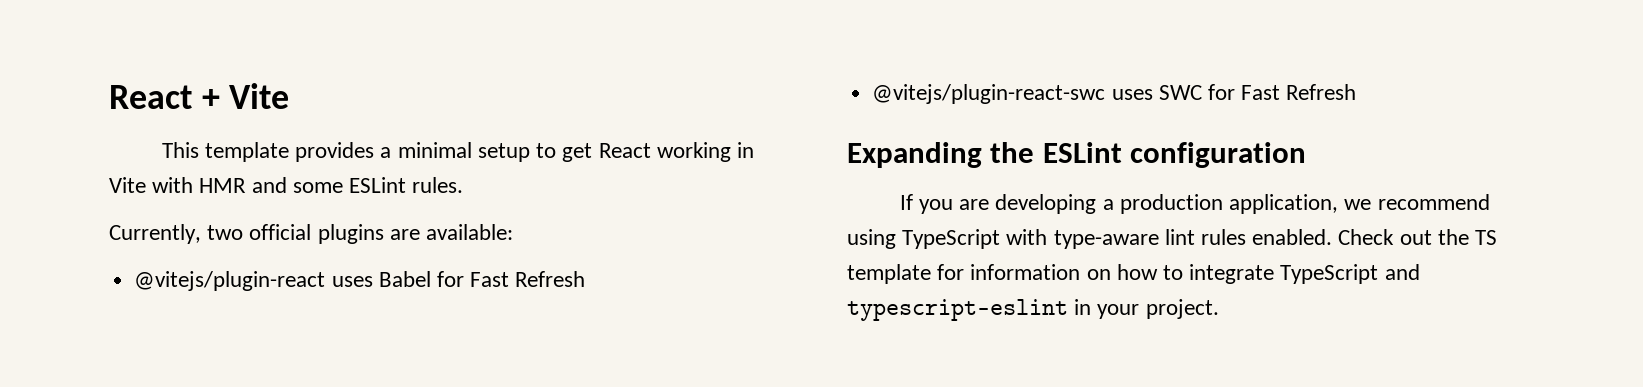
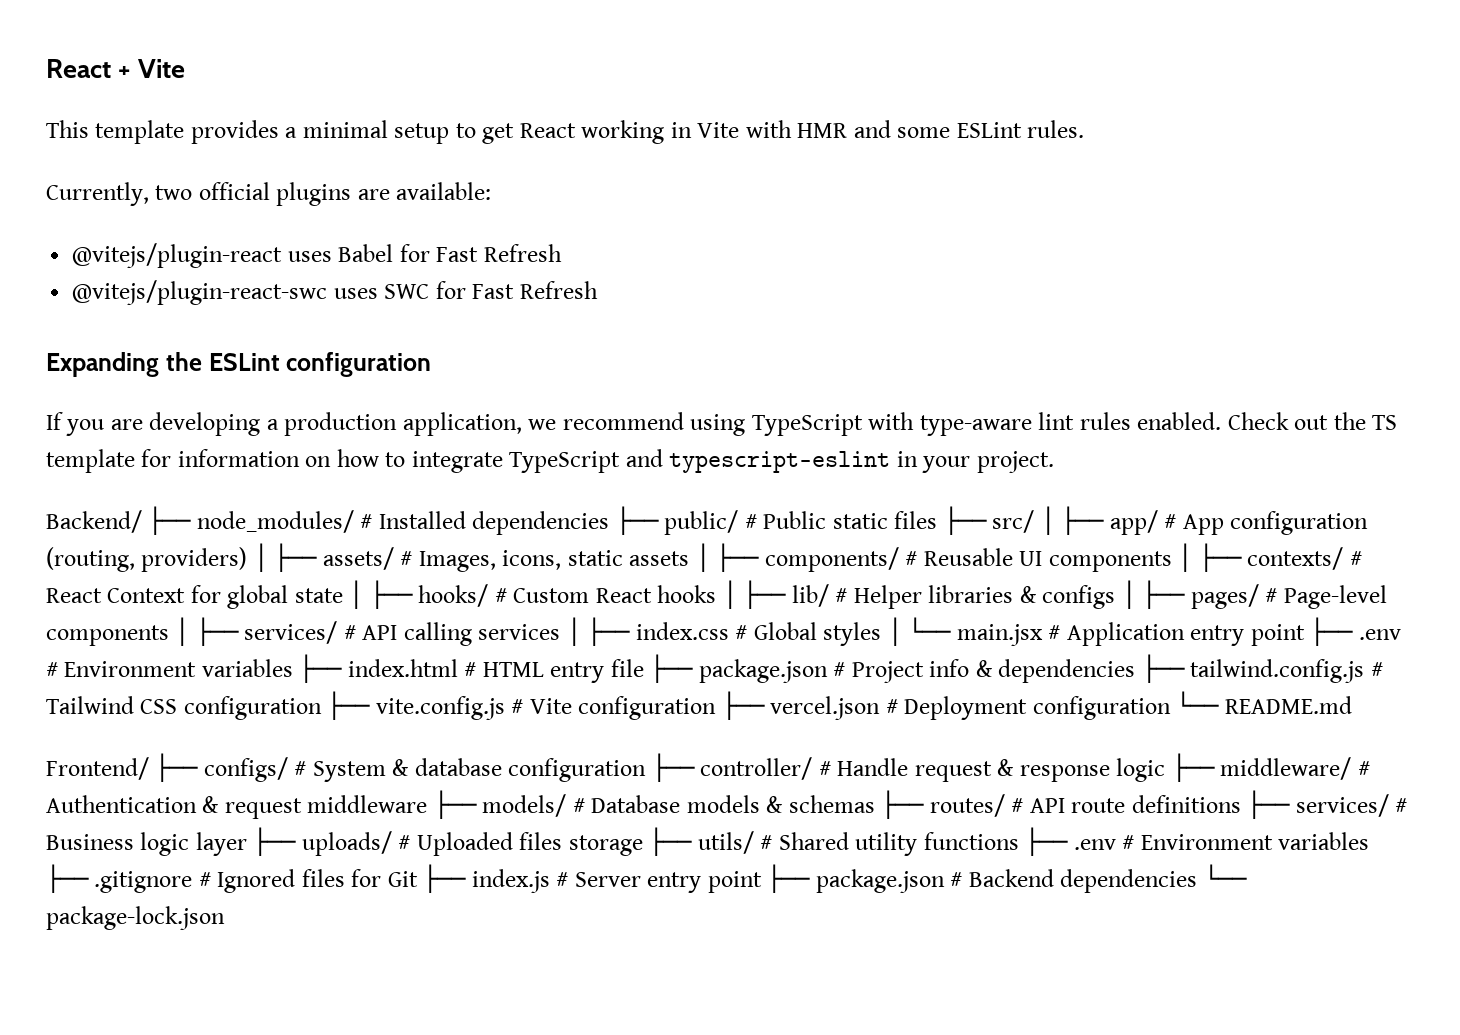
(1219, 309) none -> [46,506,1369,535] [46,543,1362,572] [46,580,1387,609] [46,617,1401,646] [46,654,1383,683] [46,691,1352,720] [46,753,1370,782] [46,790,1408,819] [46,827,1370,856] [46,864,1247,893] [46,906,225,930] // Backend/ ├── node_modules/ # Installed dependencies ├── public/ # Public static files ├── src/ │ ├── app/ # App configuration (routing, providers) │ ├── assets/ # Images, icons, static assets │ ├── components/ # Reusable UI components │ ├── contexts/ # React Context for global state │ ├── hooks/ # Custom React hooks │ ├── lib/ # Helper libraries & configs │ ├── pages/ # Page-level components │ ├── services/ # API calling services │ ├── index.css # Global styles │ └── main.jsx # Application entry point ├── .env # Environment variables ├── index.html # HTML entry file ├── package.json # Project info & dependencies ├── tailwind.config.js # Tailwind CSS configuration ├── vite.config.js # Vite configuration ├── vercel.json # Deployment configuration └── README.md // Frontend/ ├── configs/ # System & database configuration ├── controller/ # Handle request & response logic ├── middleware/ # Authentication & request middleware ├── models/ # Database models & schemas ├── routes/ # API route definitions ├── services/ # Business logic layer ├── uploads/ # Uploaded files storage ├── utils/ # Shared utility functions ├── .env # Environment variables ├── .gitignore # Ignored files for Git ├── index.js # Server entry point ├── package.json # Backend dependencies └── package-lock.json

